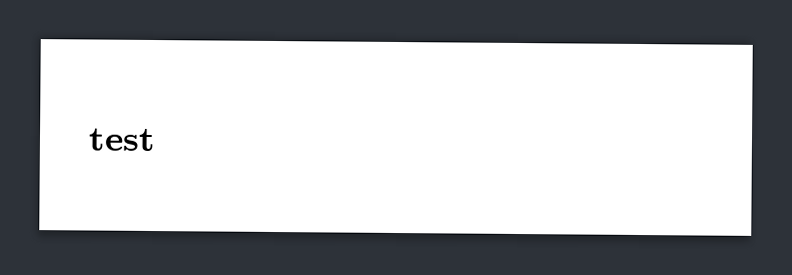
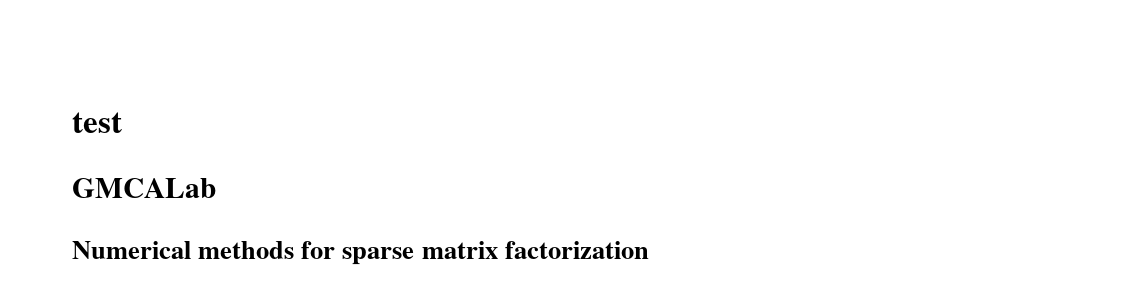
(156, 140) none -> [72,178,216,198] [72,241,649,265] // GMCALab // Numerical methods for sparse matrix factorization

